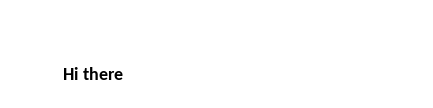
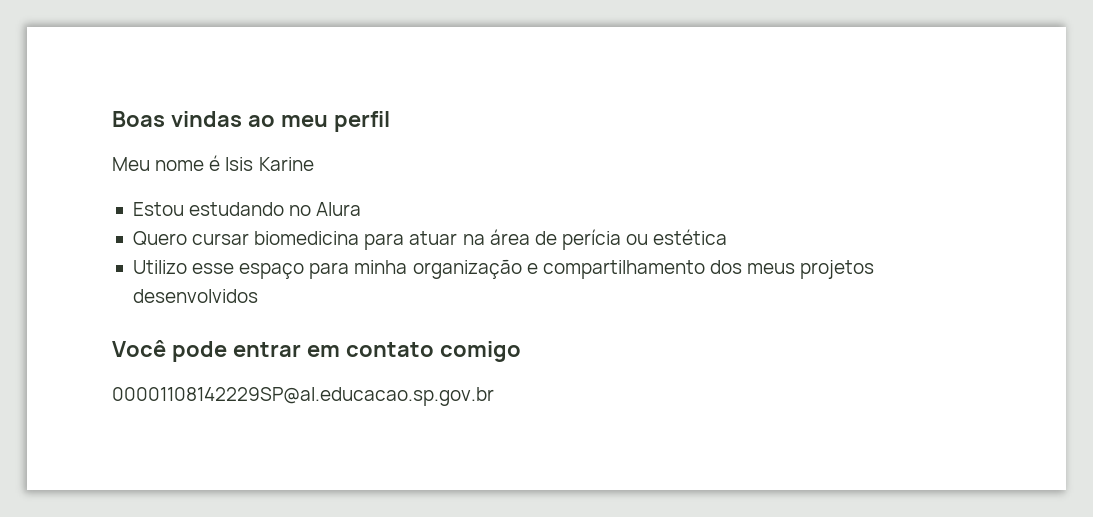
[63,67,123,80] Hi there -> [112,111,390,132] [112,155,314,171] [132,202,362,216] [132,229,728,250] [132,259,875,279] [132,289,258,303] [112,340,521,362] [112,387,494,406] Boas vindas ao meu perfil // Meu nome é Isis Karine // Estou estudando no Alura // Quero cursar biomedicina para atuar na área de perícia ou estética // Utilizo esse espaço para minha organização e compartilhamento dos meus projetos desenvolvidos // Você pode entrar em contato comigo // 00001108142229SP@al.educacao.sp.gov.br

